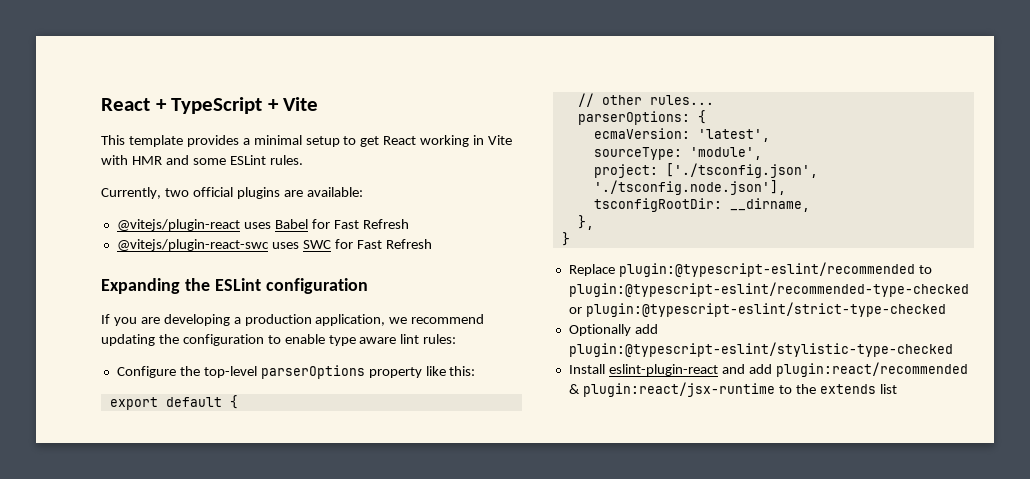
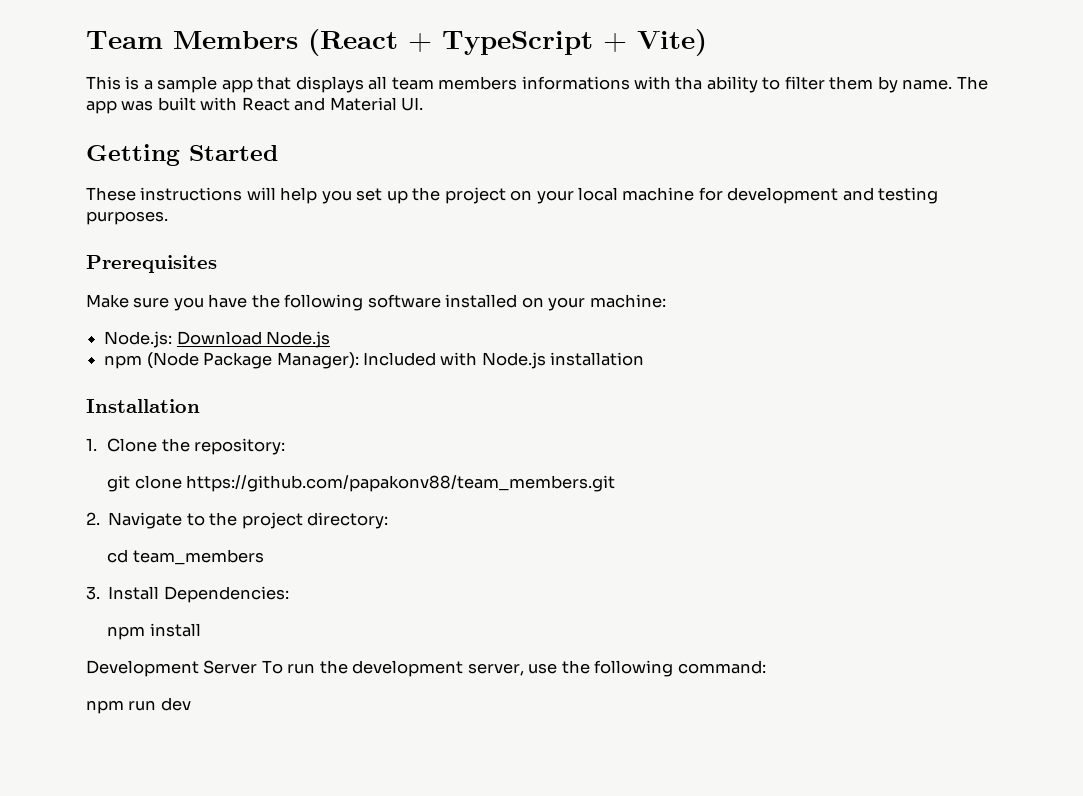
[101,98,150,111] React -> [86,29,398,56] Team Members (React
[283,97,319,111] Vite -> [637,29,707,56] Vite)
[128,135,513,147] [101,155,303,165] [101,187,363,199] [116,219,409,231] [116,239,432,251] [101,278,368,294] [101,314,485,326] [101,334,457,346] [116,365,476,379] [109,395,238,410] [577,93,714,107] [577,110,706,125] [593,128,770,142] [593,147,762,160] [593,163,818,178] [593,180,786,195] [593,198,810,212] [577,215,594,230] [561,232,570,246] [568,262,932,277] [568,282,969,297] [568,302,946,317] [568,324,658,336] [568,342,953,357] [568,362,968,377] [568,382,897,397] template provides a minimal setup to get React working in Vite with HMR and some ESLint rules. // Currently, two official plugins are available: // @vitejs/plugin-react uses Babel for Fast Refresh // @vitejs/plugin-react-swc uses SWC for Fast Refresh // Expanding the ESLint configuration // If you are developing a production application, we recommend updating the configuration to enable type aware lint rules: // Configure the top-level parserOptions property like this: // export default { // // other rules... // parserOptions: { // ecmaVersion: 'latest', // sourceType: 'module', // project: ['./tsconfig.json', './tsconfig.node.json'], // tsconfigRootDir: __dirname, // }, // } // Replace plugin:@typescript-eslint/recommended to plugin:@typescript-eslint/recommended-type-checked or plugin:@typescript-eslint/strict-type-checked // Optionally add plugin:@typescript-eslint/stylistic-type-checked // Install eslint-plugin-react and add plugin:react/recommended & plugin:react/jsx-runtime to the extends list -> [125,76,988,93] [86,97,424,114] [86,144,278,166] [86,187,939,204] [86,211,168,225] [86,255,217,273] [86,294,666,311] [104,331,331,348] [104,352,645,369] [86,399,200,413] [86,438,286,455] [107,475,616,492] [86,512,389,529] [107,549,264,565] [86,586,289,603] [107,623,201,640] [86,660,766,677] [86,697,191,714] is a sample app that displays all team members informations with tha ability to filter them by name. The app was built with React and Material UI. // Getting Started // These instructions will help you set up the project on your local machine for development and testing purposes. // Prerequisites // Make sure you have the following software installed on your machine: // Node.js: Download Node.js // npm (Node Package Manager): Included with Node.js installation // Installation // 1. Clone the repository: // git clone https://github.com/papakonv88/team_members.git // 2. Navigate to the project directory: // cd team_members // 3. Install Dependencies: // npm install // Development Server To run the development server, use the following command: // npm run dev

